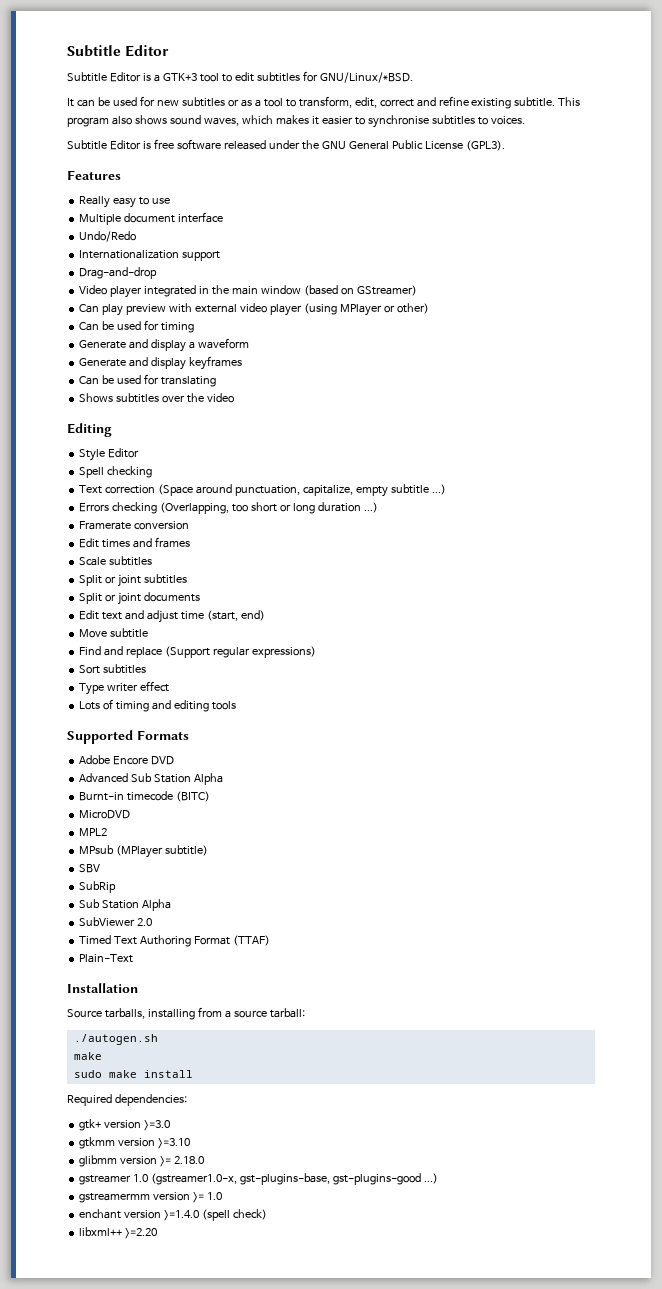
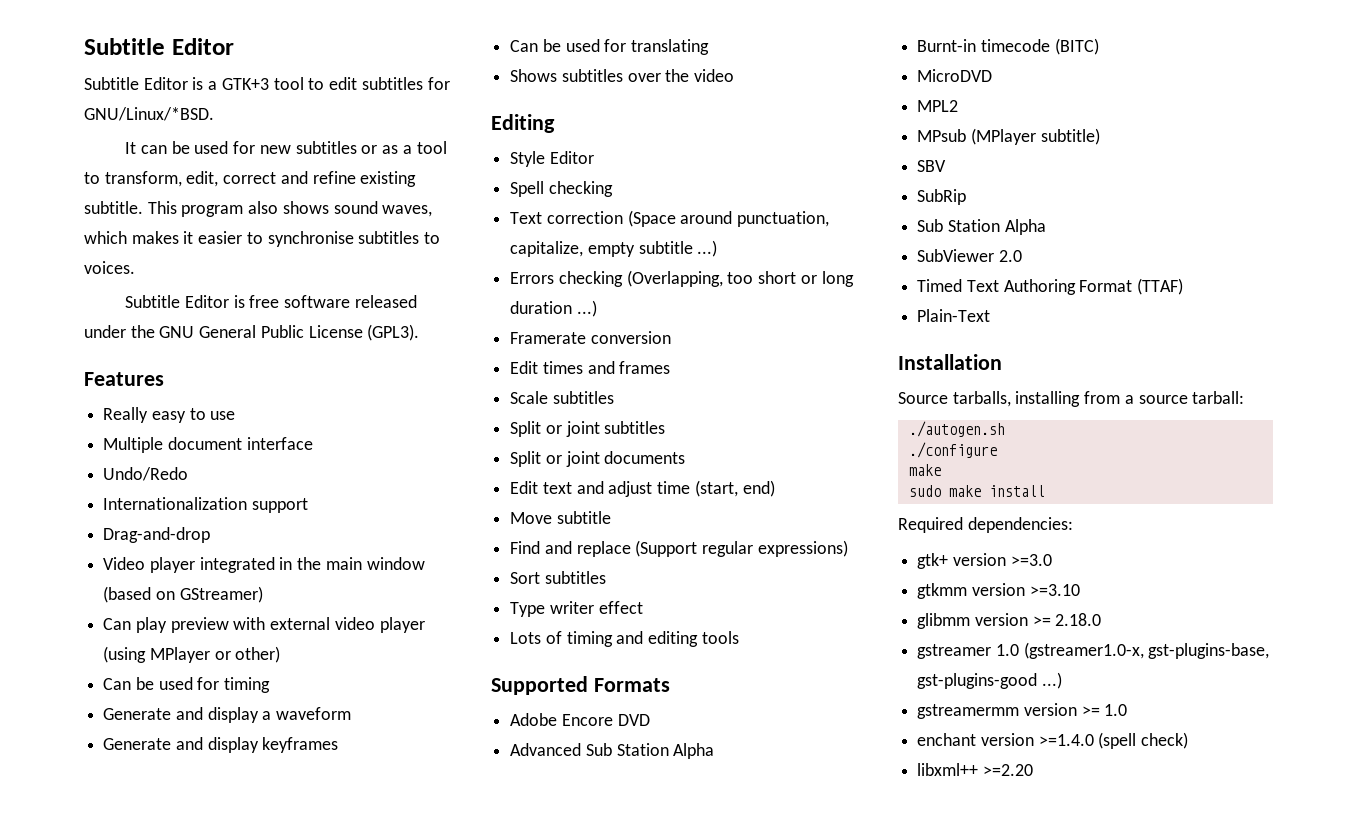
(158, 1039) none -> [908,442,997,458] // ./configure

